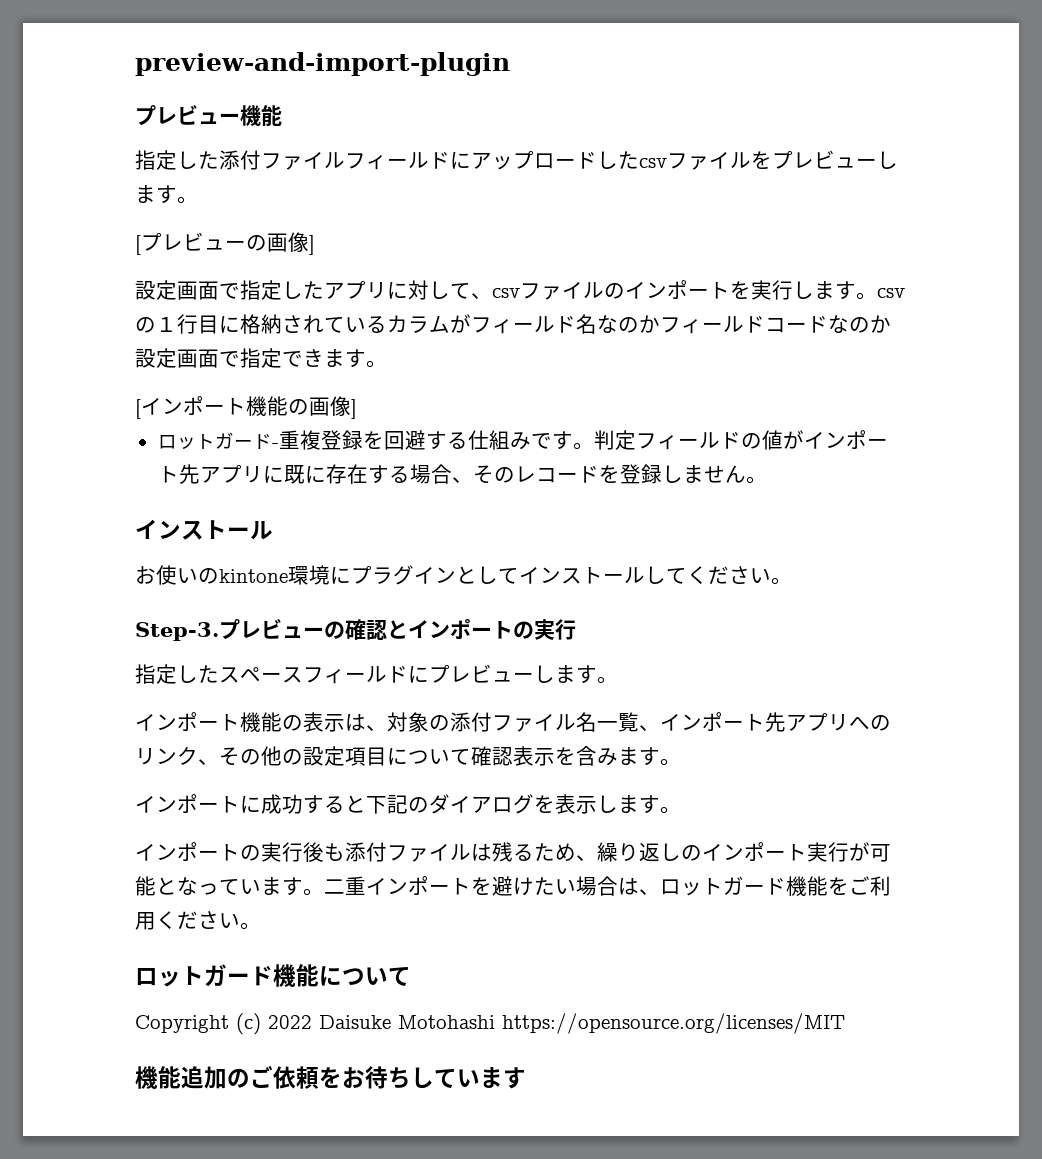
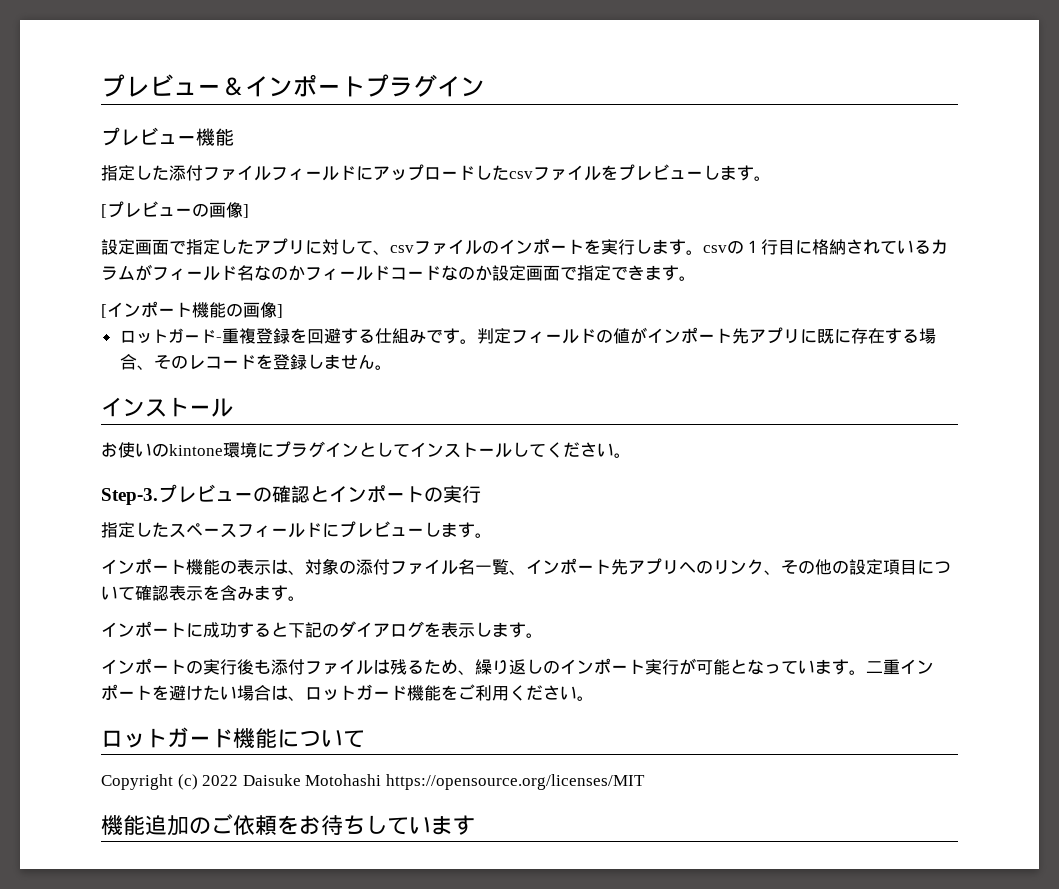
[135,52,510,76] preview-and-import-plugin -> [101,74,485,97] プレビュー＆インポートプラグイン

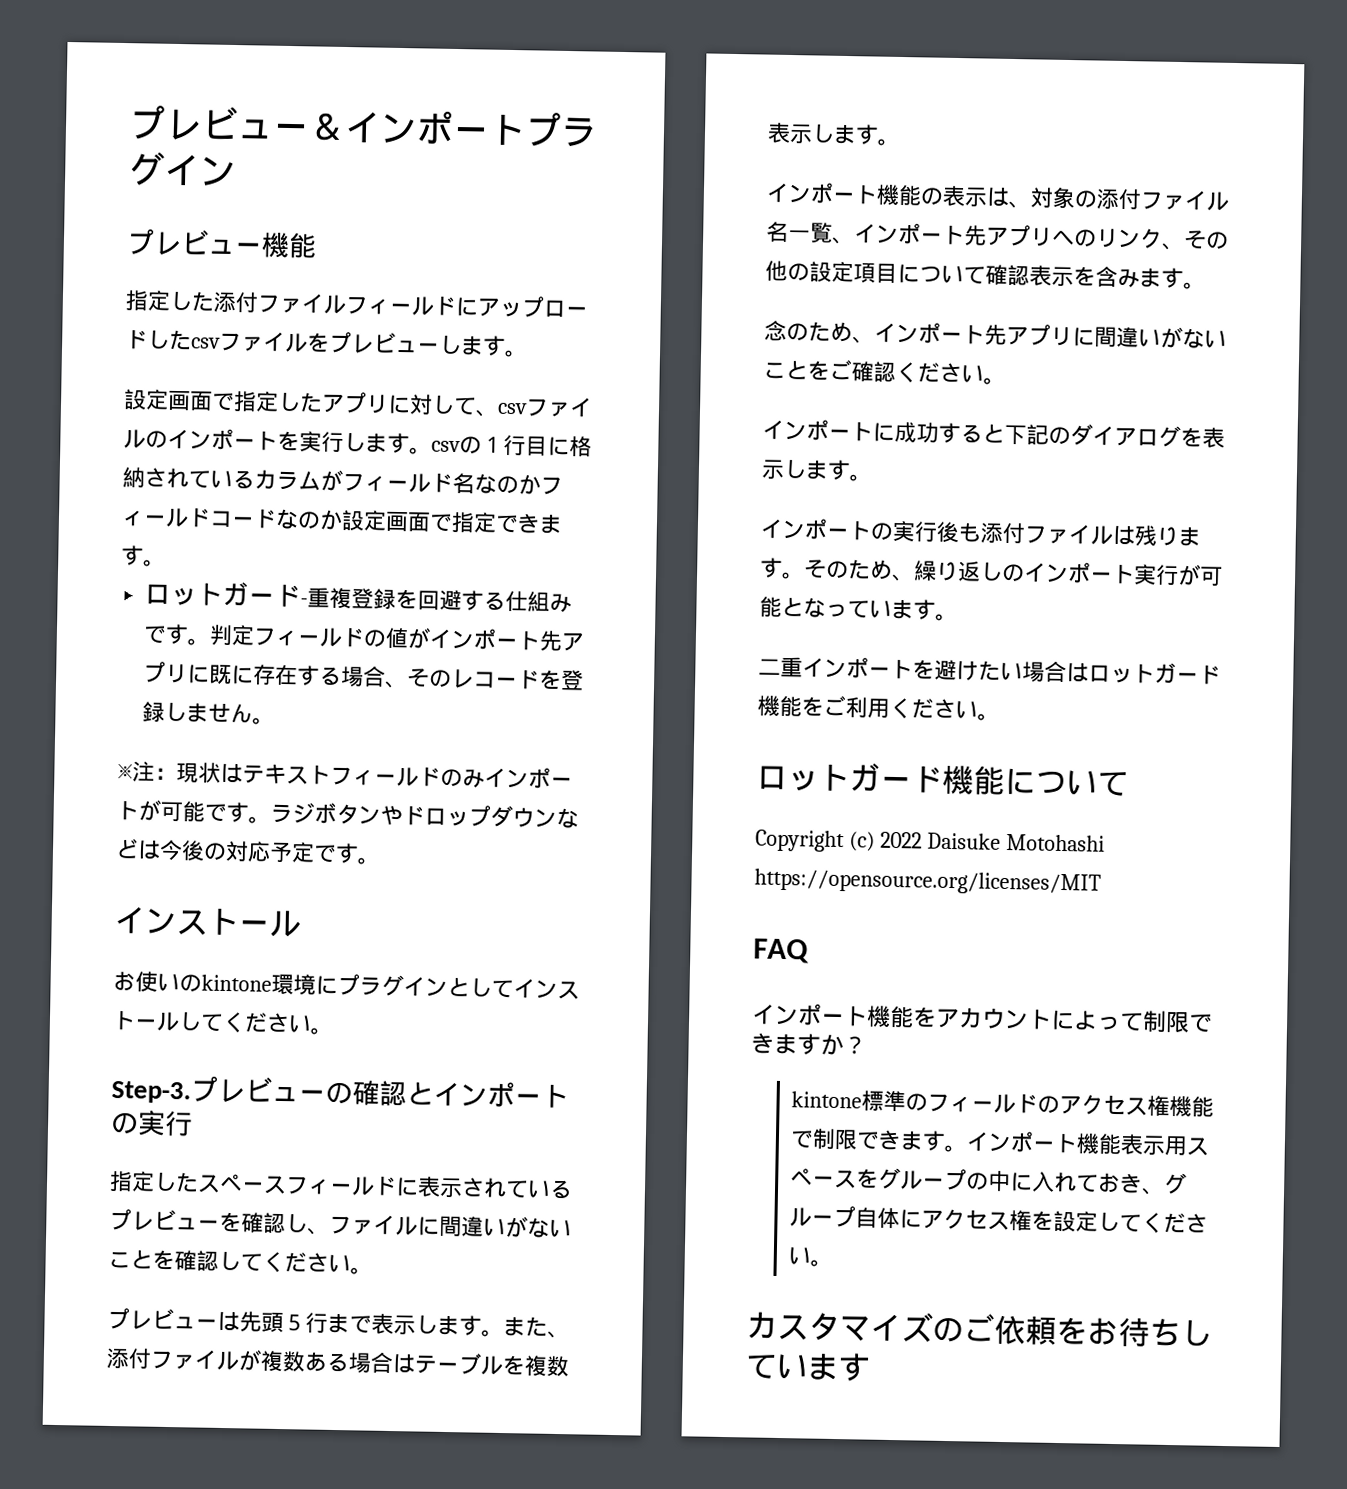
[101,201,249,218] // [プレビューの画像] -> (528, 353) none
[101,301,283,318] // [インポート機能の画像] -> (166, 563) none
(392, 367) none -> [117,761,573,789] [116,799,579,829] [115,837,380,865] // ※注：現状はテキストフィールドのみインポートが可能です。ラジボタンやドロップダウンなどは今後の対応予定です。
[339,521,424,538] プレビュー -> [417,1176,573,1200] [109,1208,572,1238] [108,1249,373,1275] [107,1307,570,1339] [106,1347,569,1378] [767,122,813,144] 表示されているプレビューを確認し、ファイルに間違いがないことを確認してください。 // プレビューは先頭５行まで表示します。また、添付ファイルが複数ある場合はテーブルを複数表示
(305, 598) none -> [764,320,1227,349] [763,359,1006,385] // 念のため、インポート先アプリに間違いがないことをご確認ください。
[407,660,424,674] る -> [1156,526,1201,547] [760,557,849,580] ります。その
(866, 672) none -> (958, 617) //
[288,696,305,701] 、 -> (1089, 672) none
[101,815,189,836] 機能追加 -> [753,938,810,964] [751,1003,1213,1034] [751,1032,867,1056] [791,1090,1215,1117] [790,1128,1211,1156] [790,1167,1188,1195] [789,1205,1209,1234] [788,1246,834,1267] [746,1311,933,1343] FAQ // インポート機能をアカウントによって制限できますか？ // kintone標準のフィールドのアクセス権機能で制限できます。インポート機能表示用スペースをグループの中に入れておき、グループ自体にアクセス権を設定してください。 // カスタマイズ

